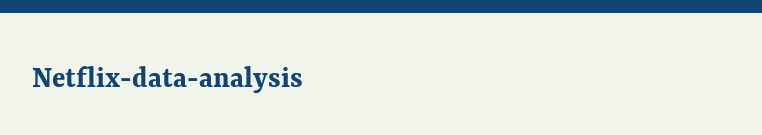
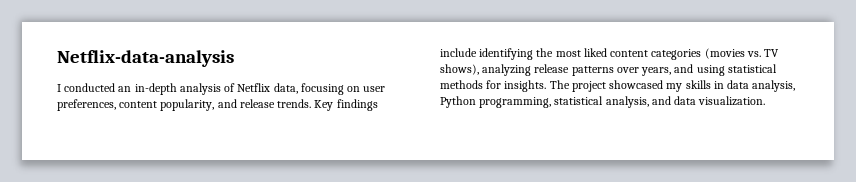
(303, 79) none -> [57,83,386,95] [57,99,378,111] [440,48,780,60] [440,64,777,76] [440,80,796,92] [440,96,766,108] // I conducted an in-depth analysis of Netflix data, focusing on user preferences, content popularity, and release trends. Key findings include identifying the most liked content categories (movies vs. TV shows), analyzing release patterns over years, and using statistical methods for insights. The project showcased my skills in data analysis, Python programming, statistical analysis, and data visualization.

